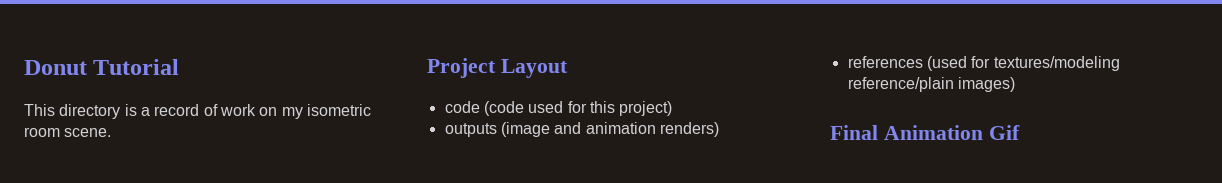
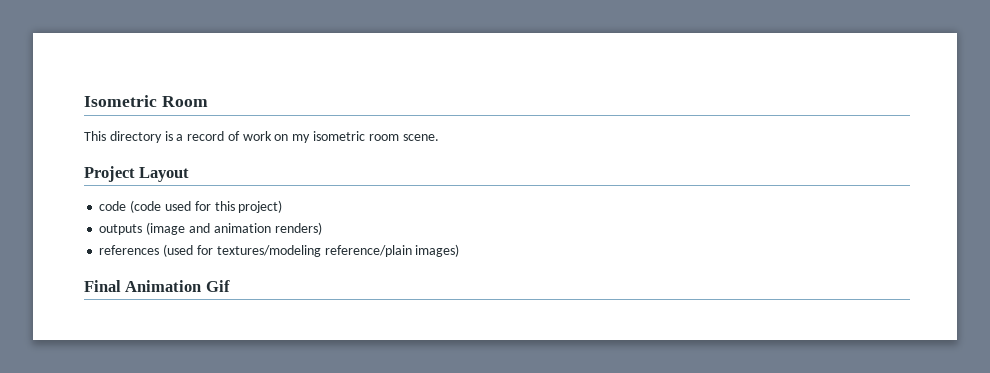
[24,59,180,75] Donut Tutorial -> [84,95,208,107] Isometric Room

